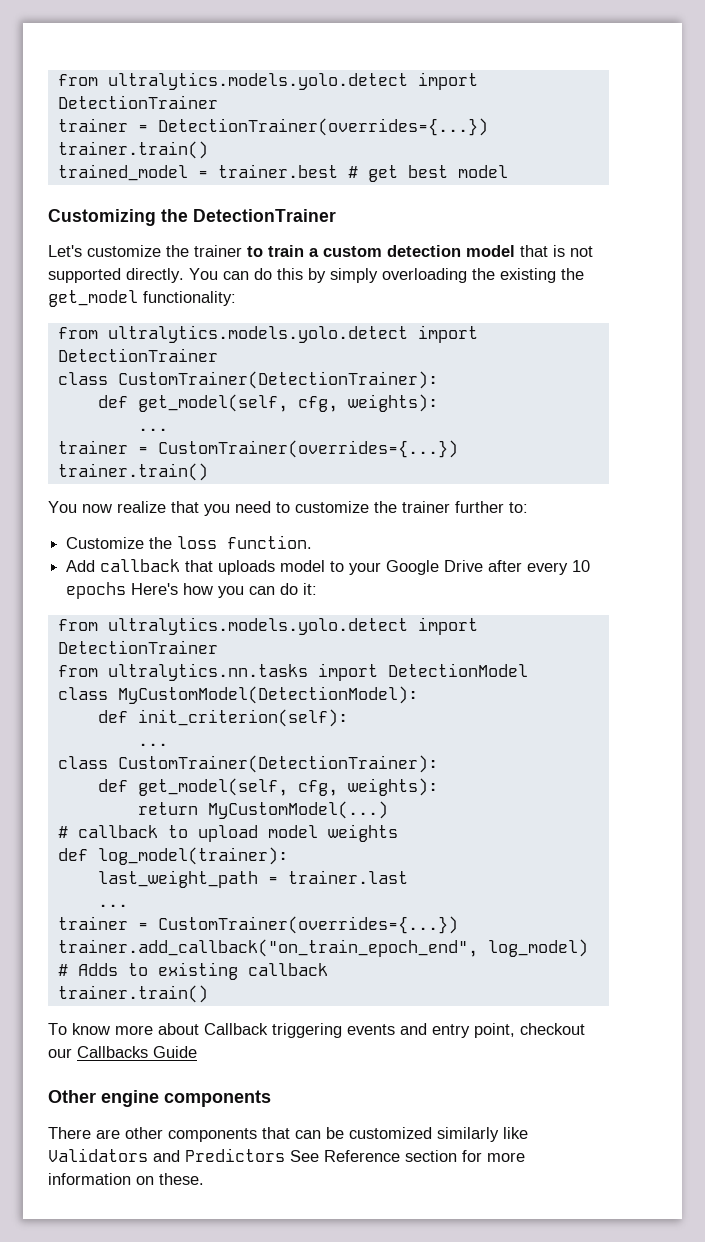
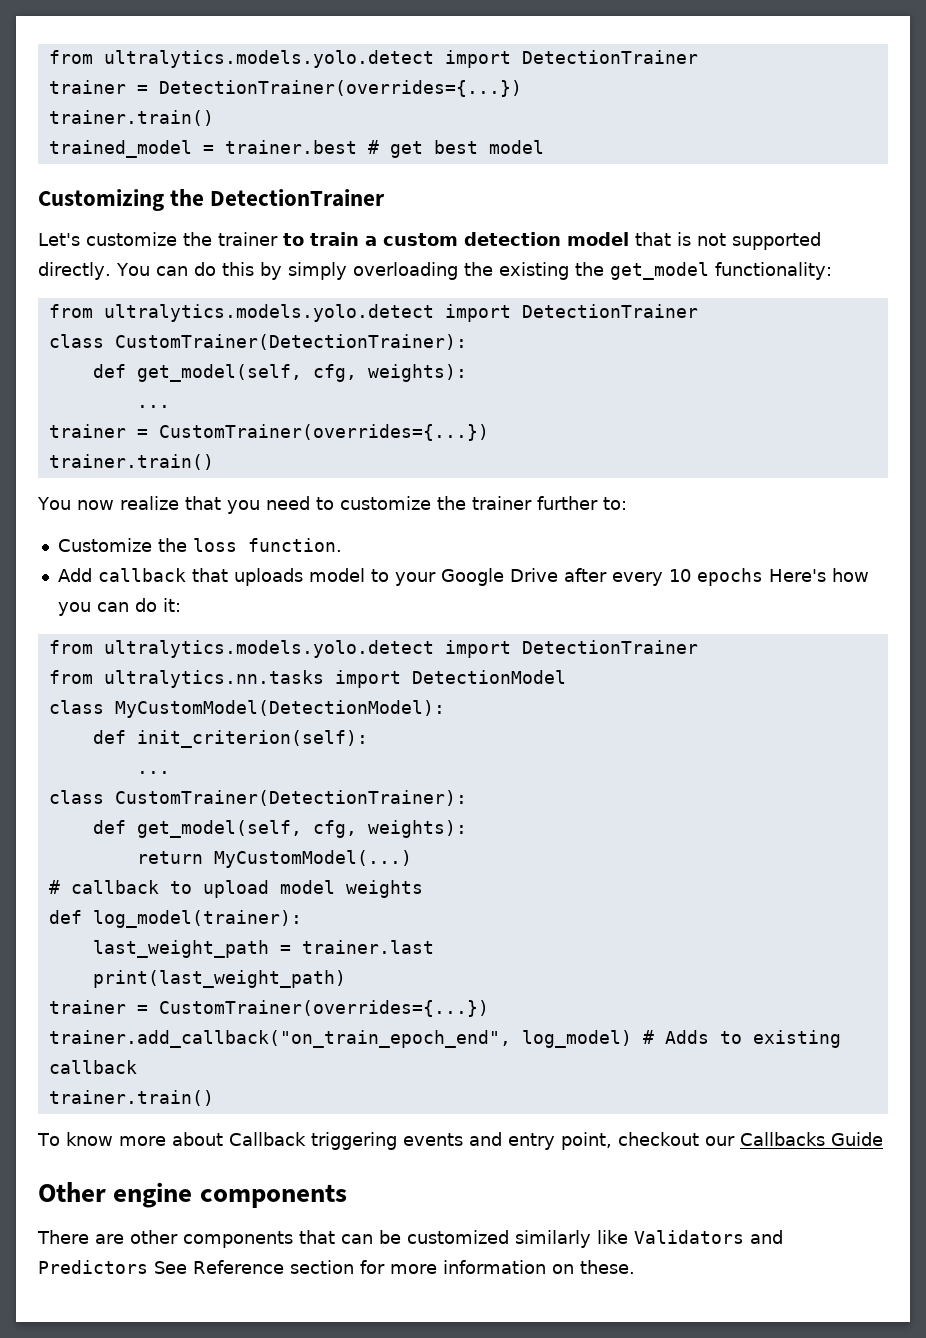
[97,904,128,907] ... -> [92,970,346,988] print(last_weight_path)

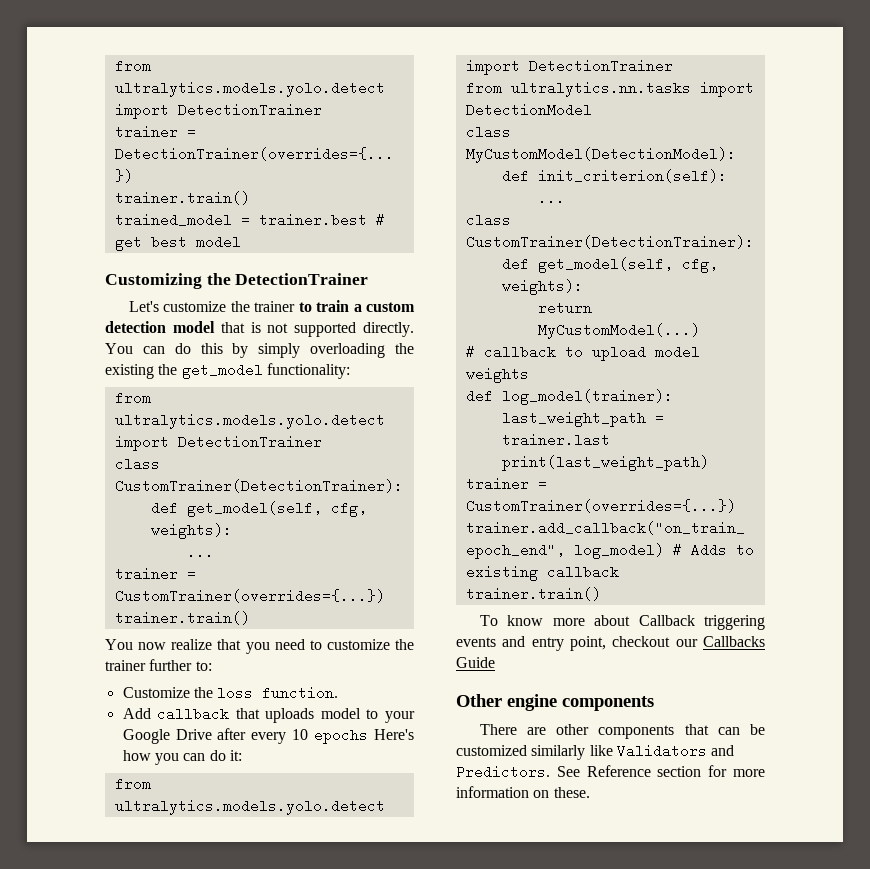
[38,1260,148,1274] Predictors -> [456,765,550,779] Predictors.

